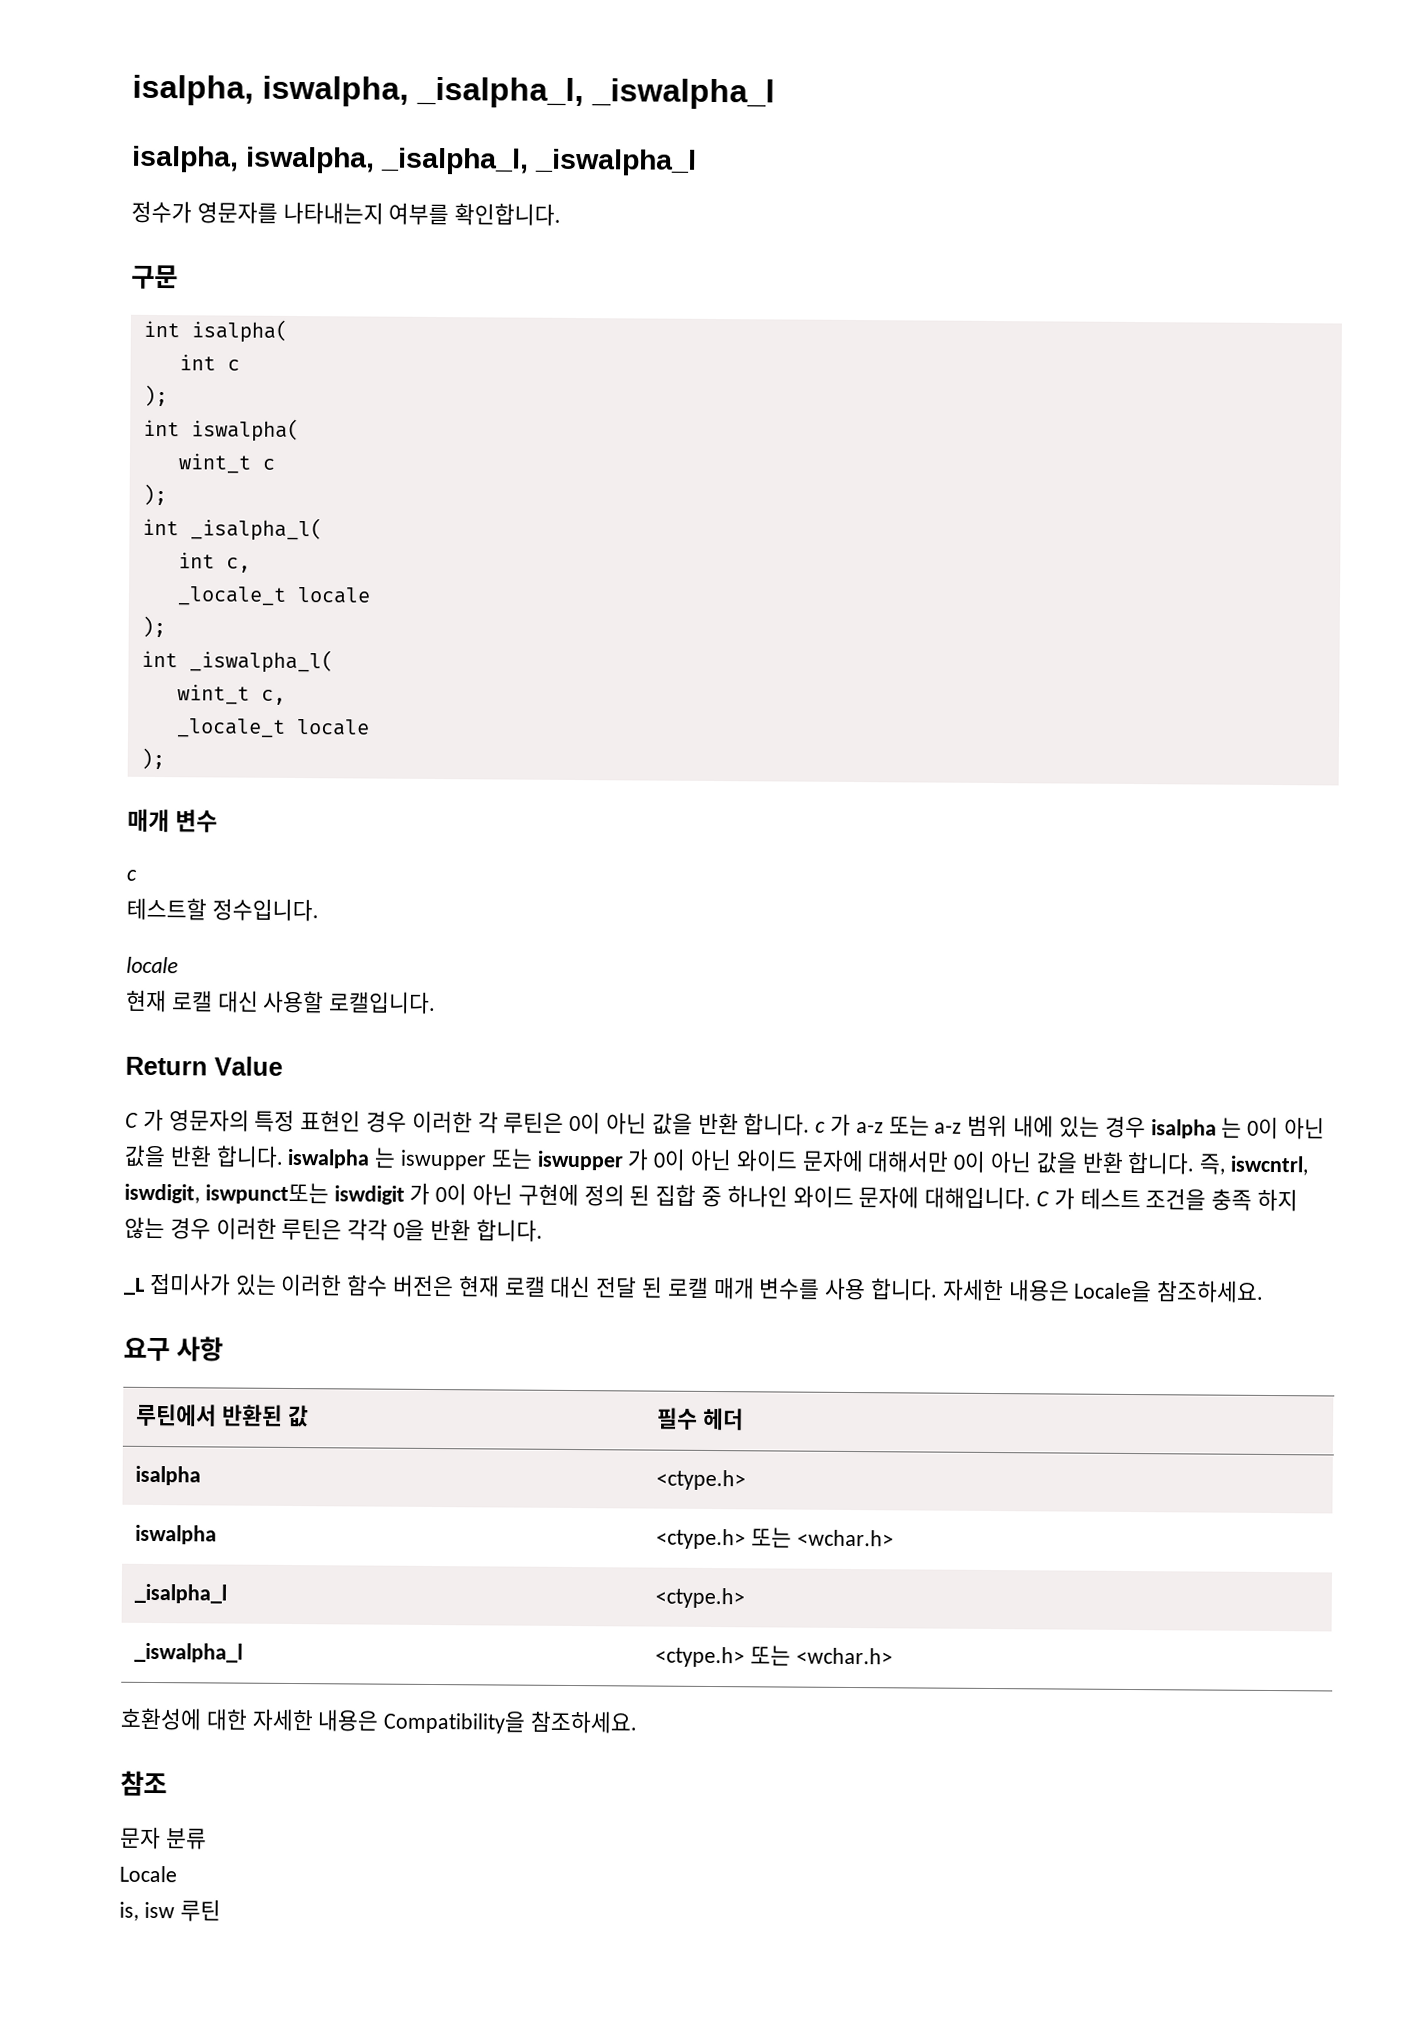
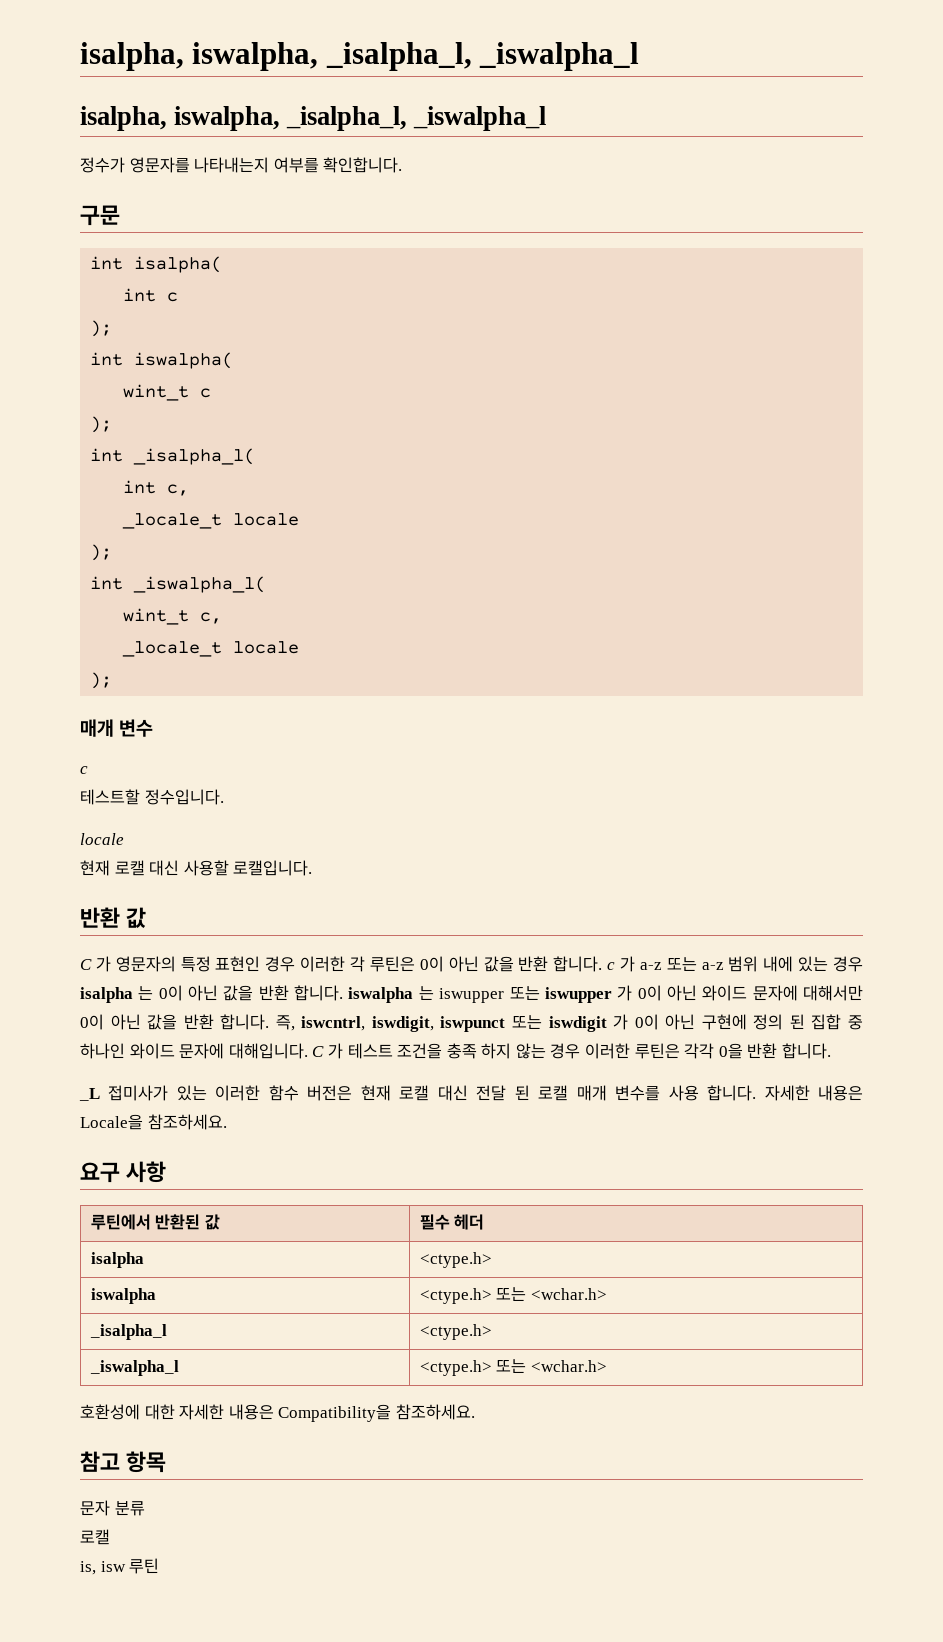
[125,1056,283,1076] Return Value -> [80,907,147,928] 반환 값
[204,1182,329,1205] iswpunct또는 -> [440,1015,542,1032] iswpunct 또는
[120,1770,167,1797] 참조 -> [80,1451,167,1473] 참고 항목
[119,1865,177,1883] Locale -> [80,1529,110,1545] 로캘

